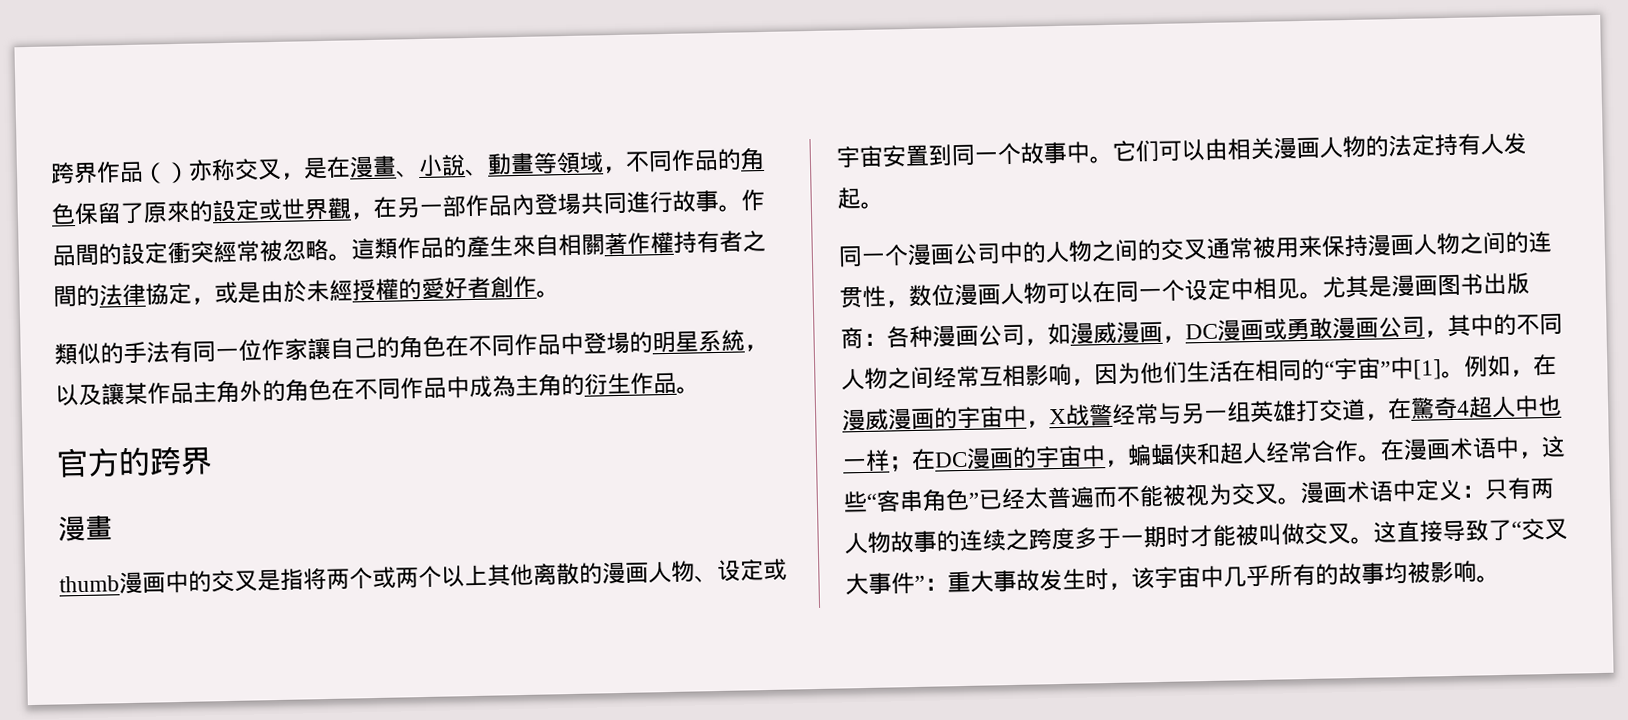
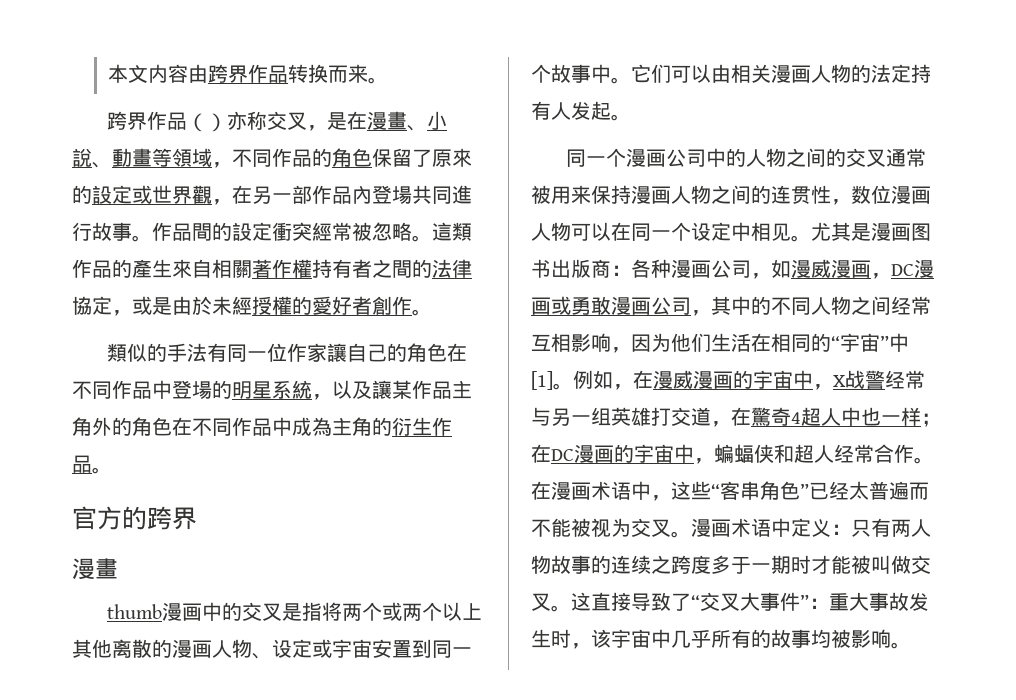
(50, 173) none -> [107,64,388,84] 本文内容由跨界作品转换而来。 //

